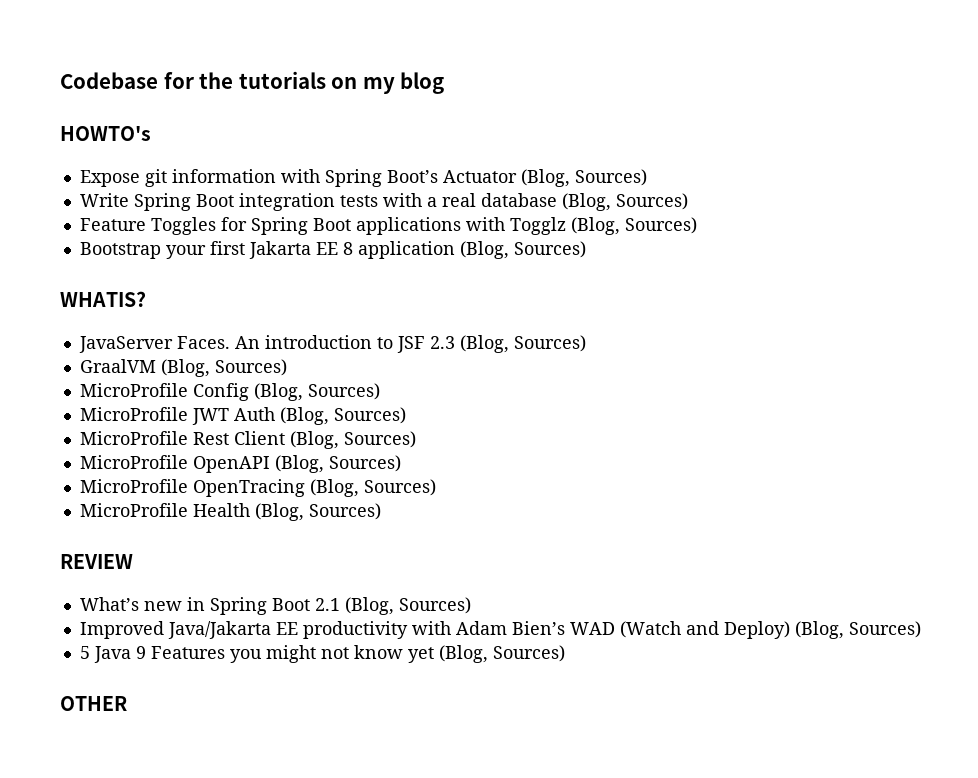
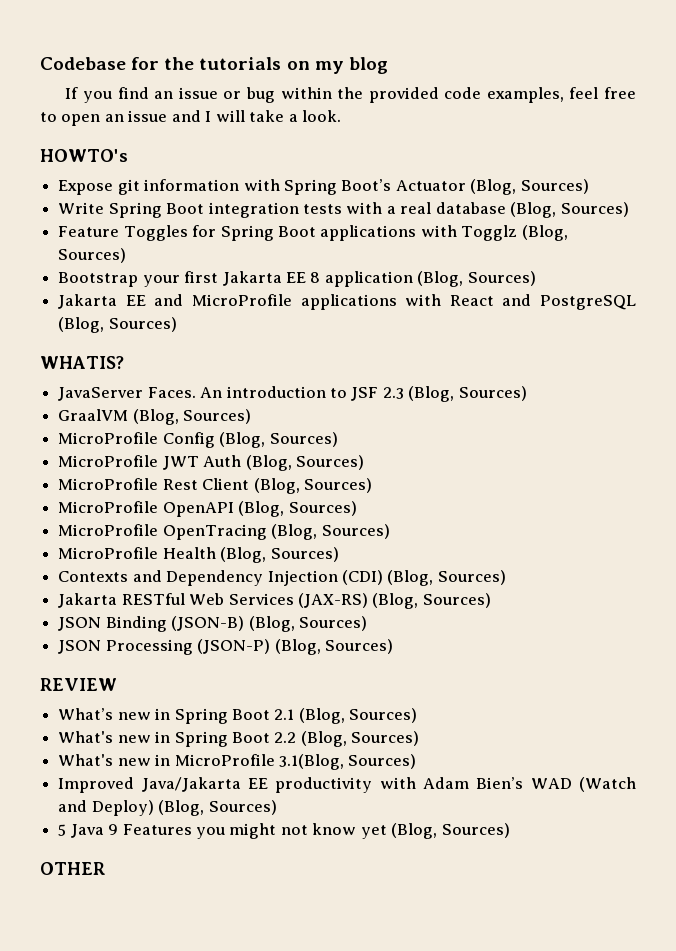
(445, 83) none -> [65,87,637,103] [40,110,342,126] // If you find an issue or bug within the provided code examples, feel free to open an issue and I will take a look.
(586, 249) none -> [58,294,636,310] [58,317,177,333] // Jakarta EE and MicroProfile applications with React and PostgreSQL (Blog, Sources)
(381, 511) none -> [58,570,506,586] [58,593,491,609] [58,616,367,632] [58,639,393,655] // Contexts and Dependency Injection (CDI) (Blog, Sources) // Jakarta RESTful Web Services (JAX-RS) (Blog, Sources) // JSON Binding (JSON-B) (Blog, Sources) // JSON Processing (JSON-P) (Blog, Sources)
(471, 605) none -> [58,731,420,747] [58,754,417,770] // What's new in Spring Boot 2.2 (Blog, Sources) // What's new in MicroProfile 3.1(Blog, Sources)

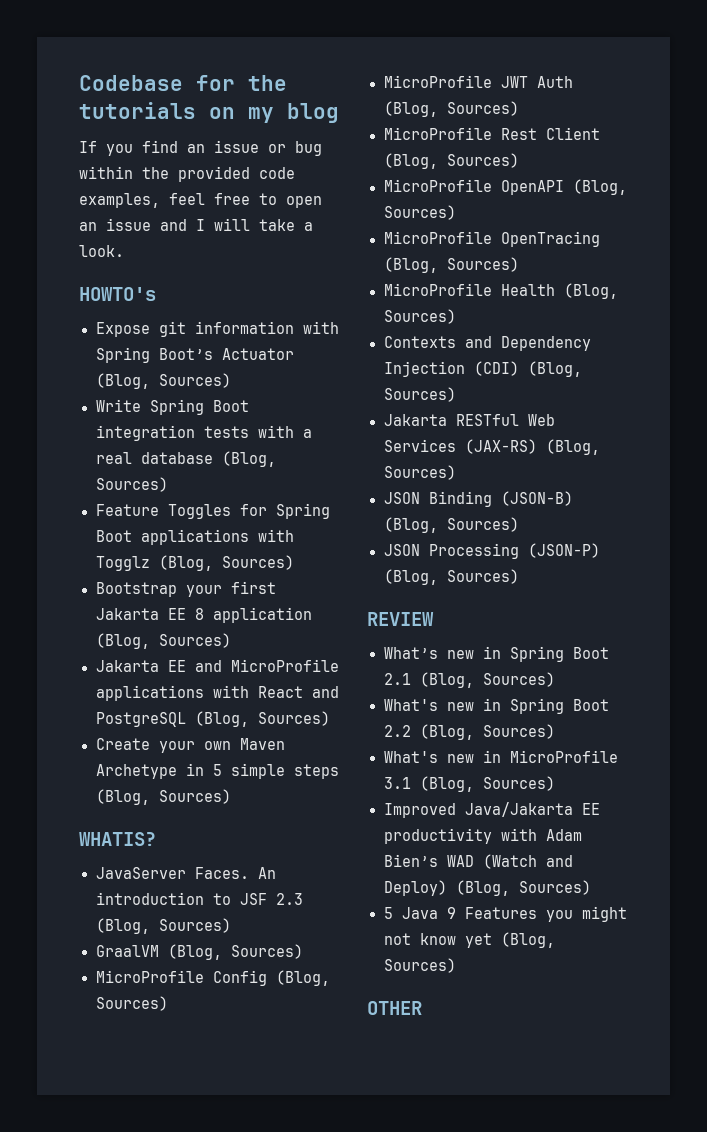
(177, 324) none -> [95,738,285,753] [95,763,339,779] [95,789,231,805] // Create your own Maven Archetype in 5 simple steps (Blog, Sources)
[278,754,344,770] 3.1(Blog, -> [383,776,474,792] 3.1 (Blog,

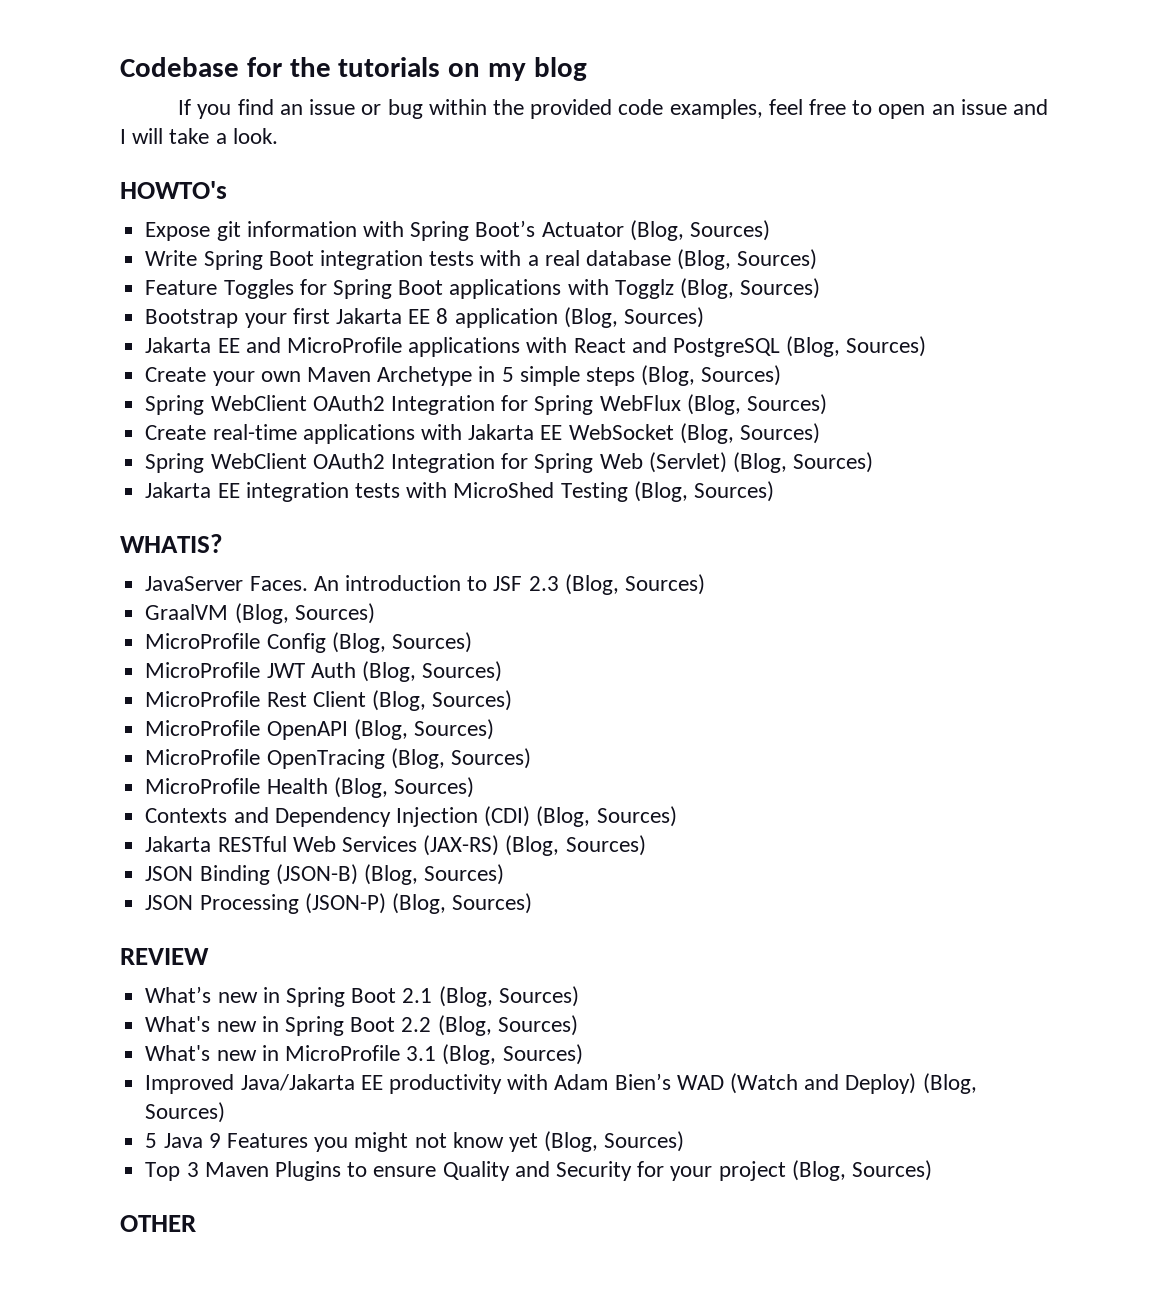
(231, 796) none -> [145,394,827,415] [145,423,820,444] [145,452,874,473] [145,481,774,502] // Spring WebClient OAuth2 Integration for Spring WebFlux (Blog, Sources) // Create real-time applications with Jakarta EE WebSocket (Blog, Sources) // Spring WebClient OAuth2 Integration for Spring Web (Servlet) (Blog, Sources) // Jakarta EE integration tests with MicroShed Testing (Blog, Sources)
(456, 965) none -> [145,1160,933,1181] // Top 3 Maven Plugins to ensure Quality and Security for your project (Blog, Sources)

